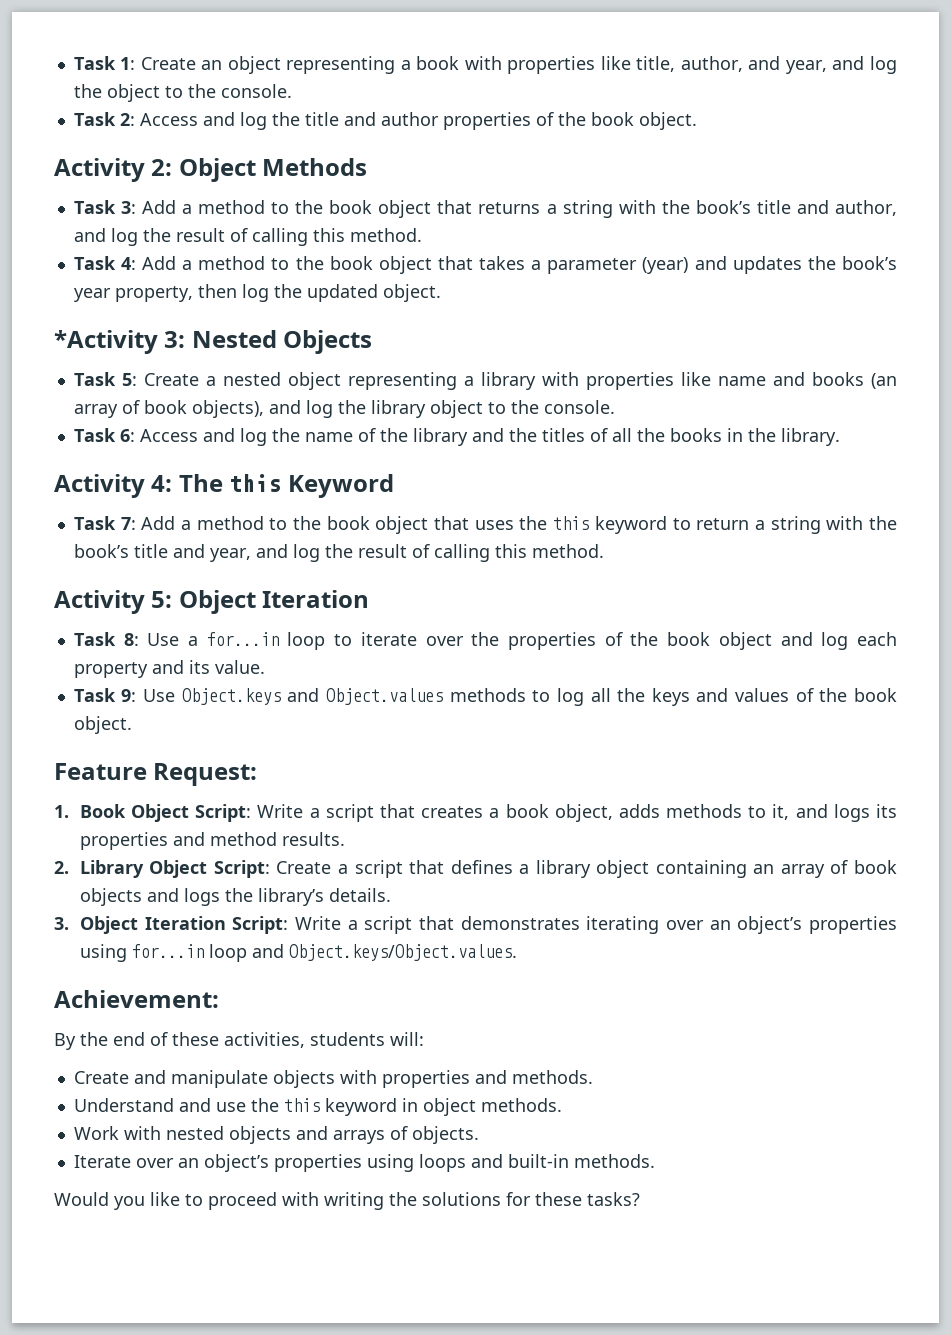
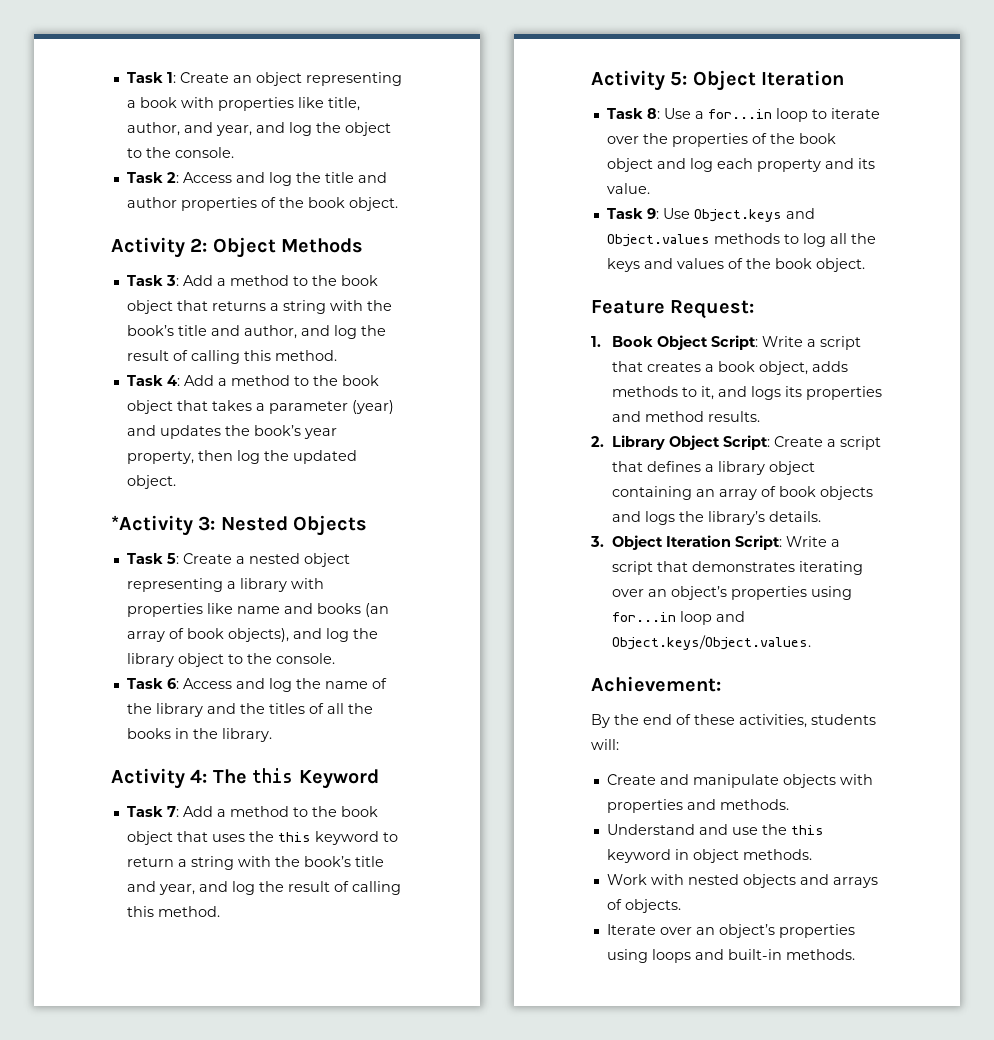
[54,1192,640,1210] // Would you like to proceed with writing the solutions for these tasks? -> (855, 954) none

